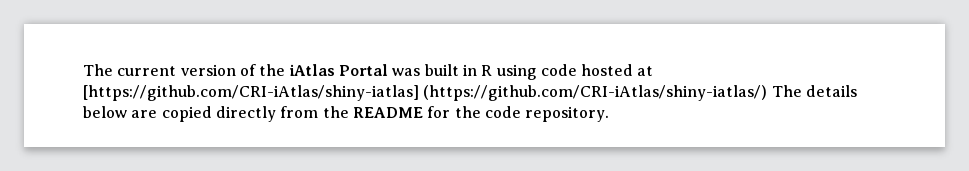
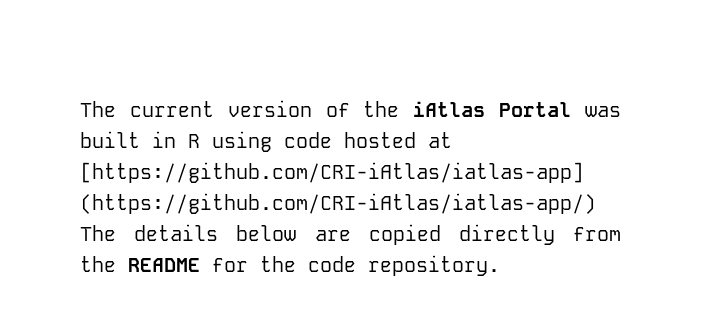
[83,85,768,101] [https://github.com/CRI-iAtlas/shiny-iatlas] (https://github.com/CRI-iAtlas/shiny-iatlas/) -> [80,162,584,183] [80,193,596,214] [https://github.com/CRI-iAtlas/iatlas-app] (https://github.com/CRI-iAtlas/iatlas-app/)

